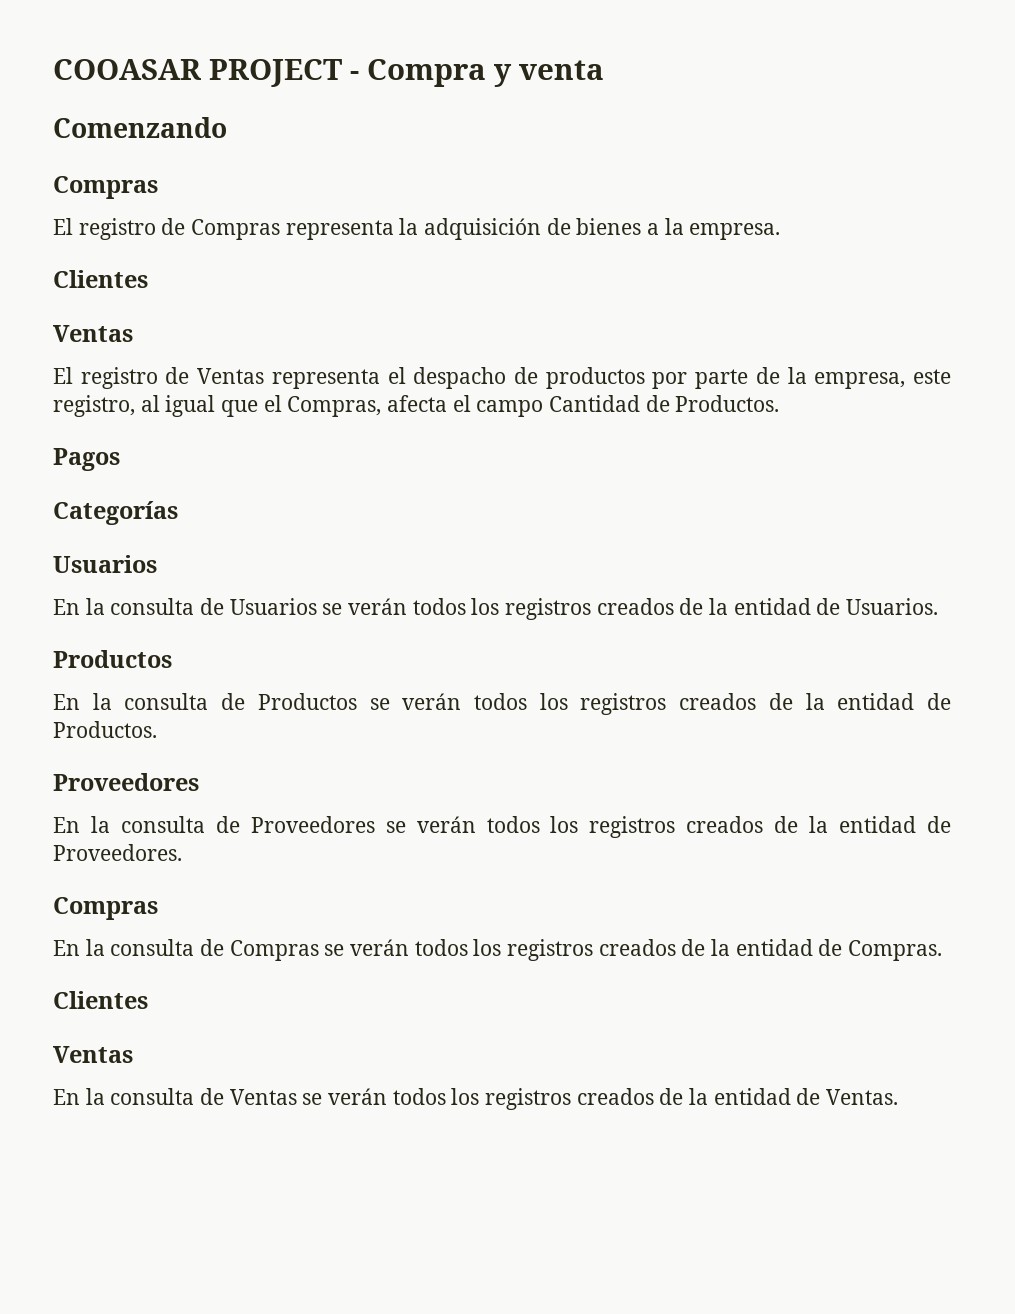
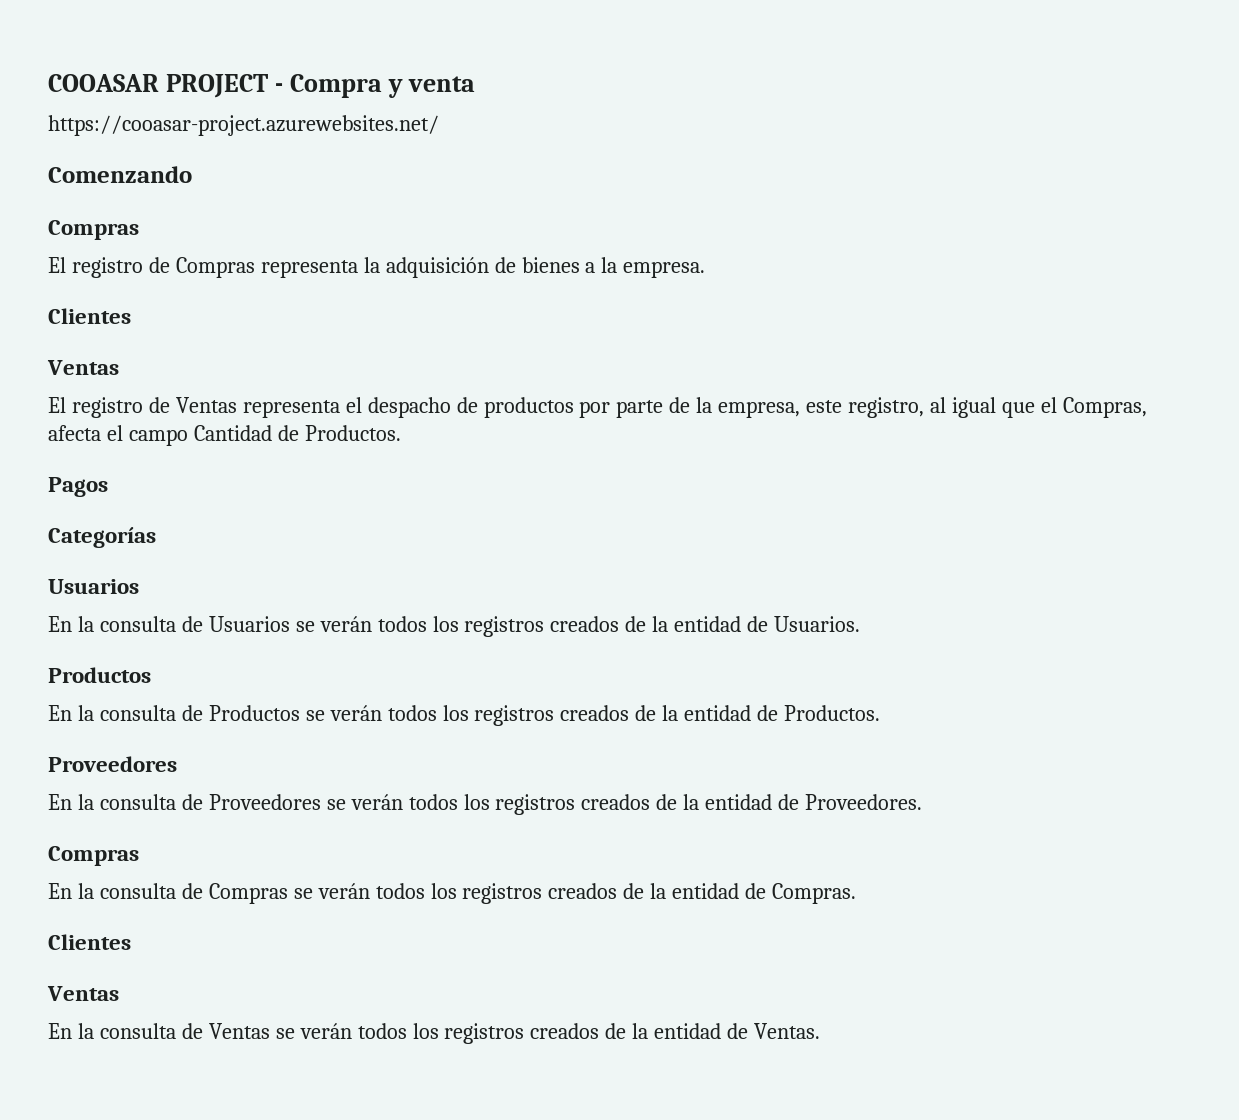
(604, 70) none -> [48,115,439,136] // https://cooasar-project.azurewebsites.net/

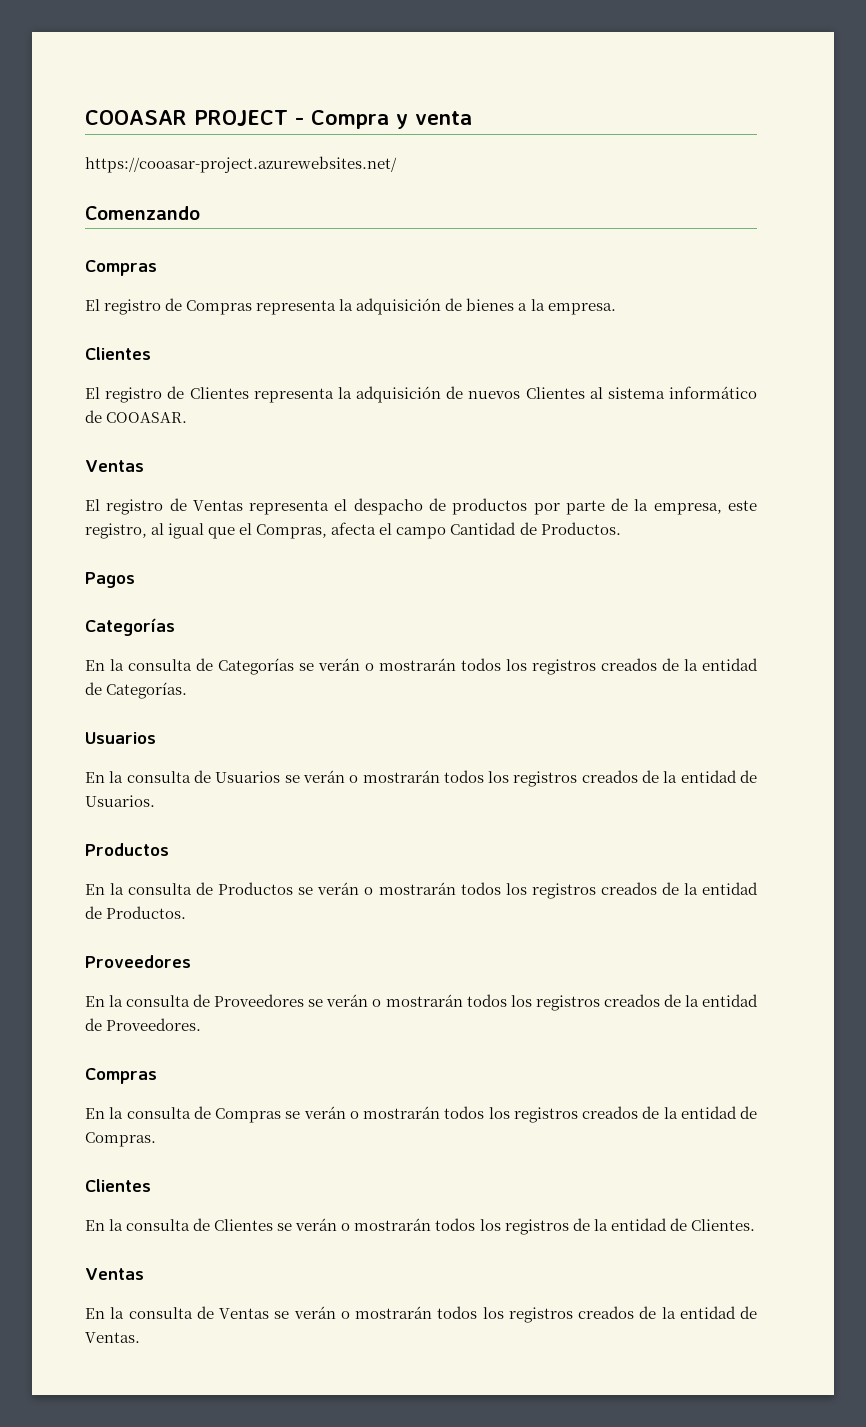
(131, 316) none -> [85,386,757,403] [85,410,188,423] // El registro de Clientes representa la adquisición de nuevos Clientes al sistema informático de COOASAR.
(156, 537) none -> [85,658,758,675] [85,682,188,699] // En la consulta de Categorías se verán o mostrarán todos los registros creados de la entidad de Categorías.
(372, 624) none -> [349,770,440,783] o mostrarán
(382, 713) none -> [364,882,456,895] o mostrarán
(403, 802) none -> [372,994,463,1007] o mostrarán
(370, 891) none -> [349,1106,440,1119] o mostrarán
(131, 942) none -> [85,1218,755,1235] // En la consulta de Clientes se verán o mostrarán todos los registros de la entidad de Clientes.
(352, 1031) none -> [340,1306,432,1319] o mostrarán

